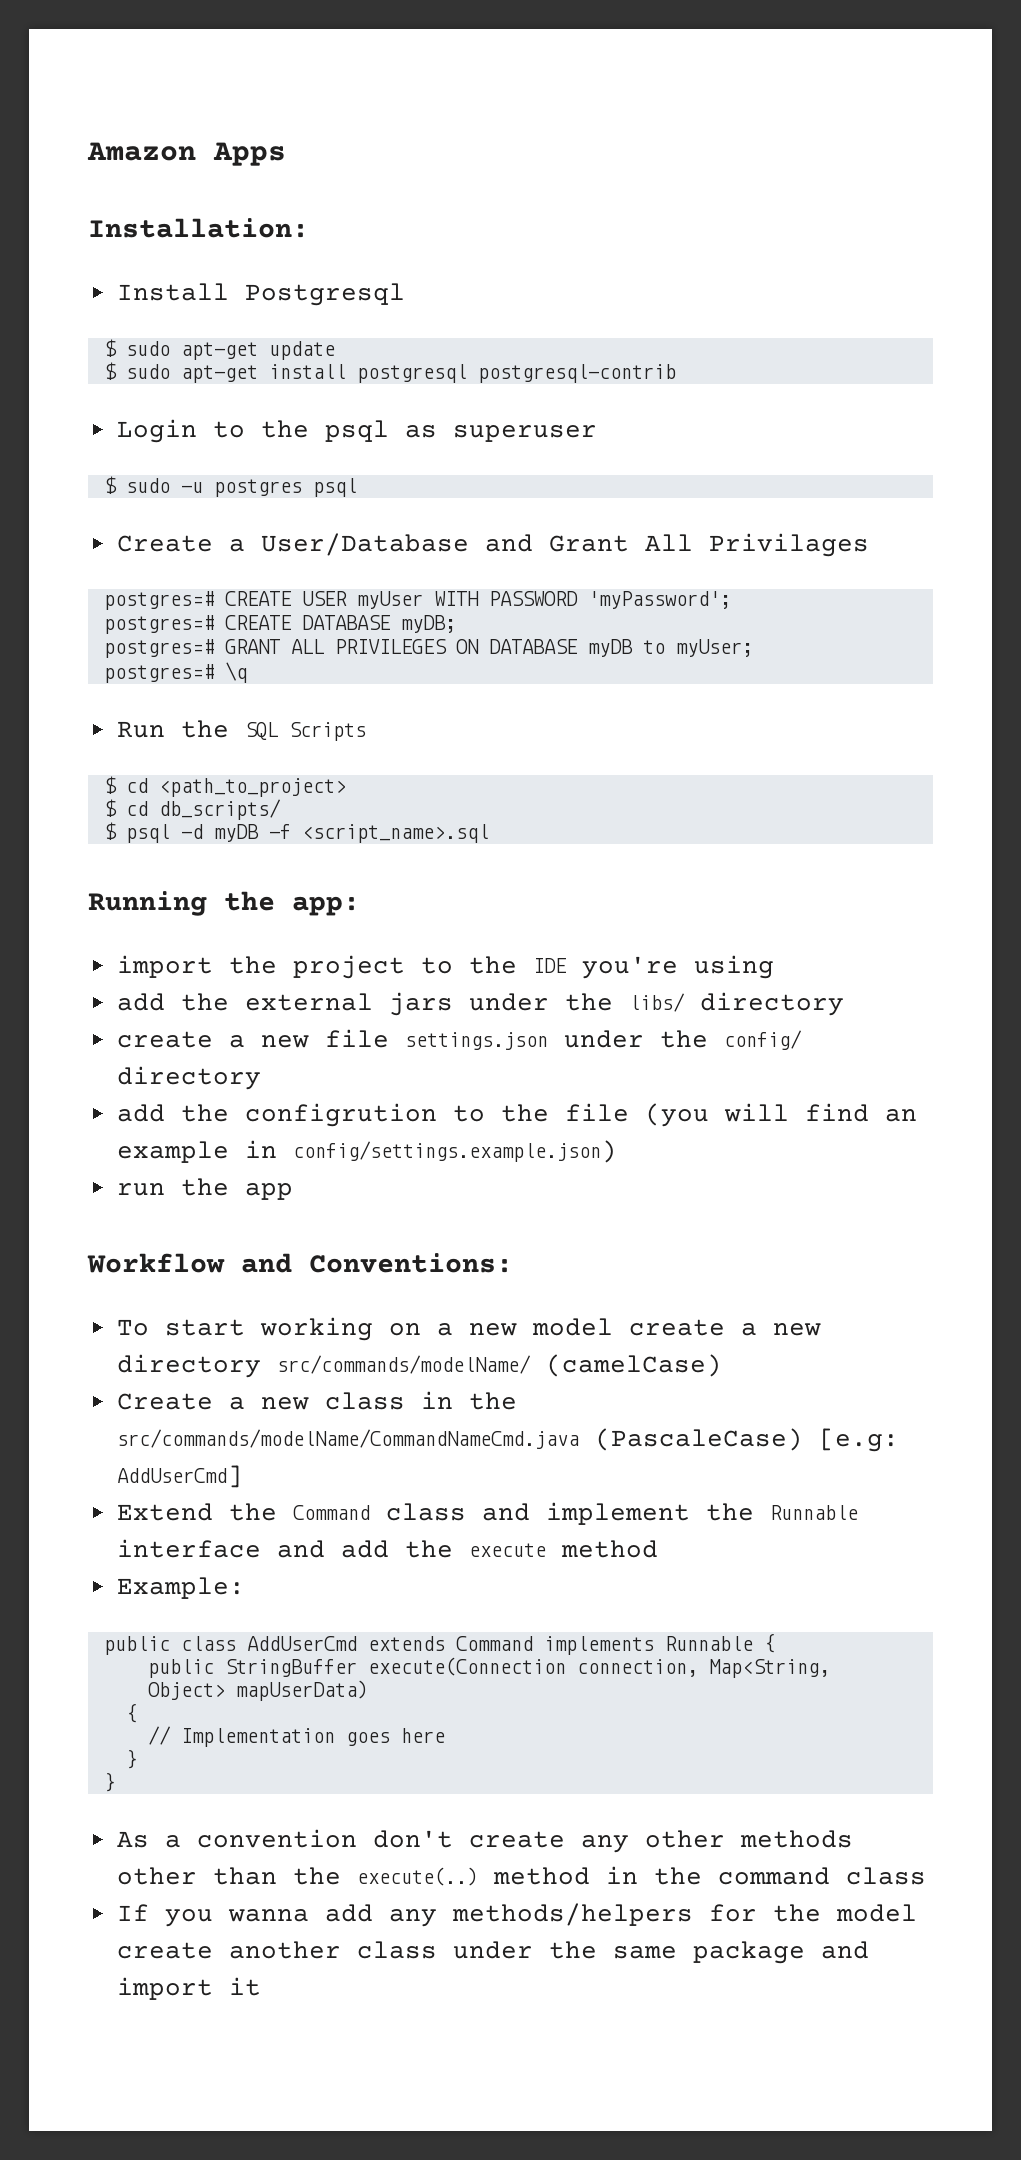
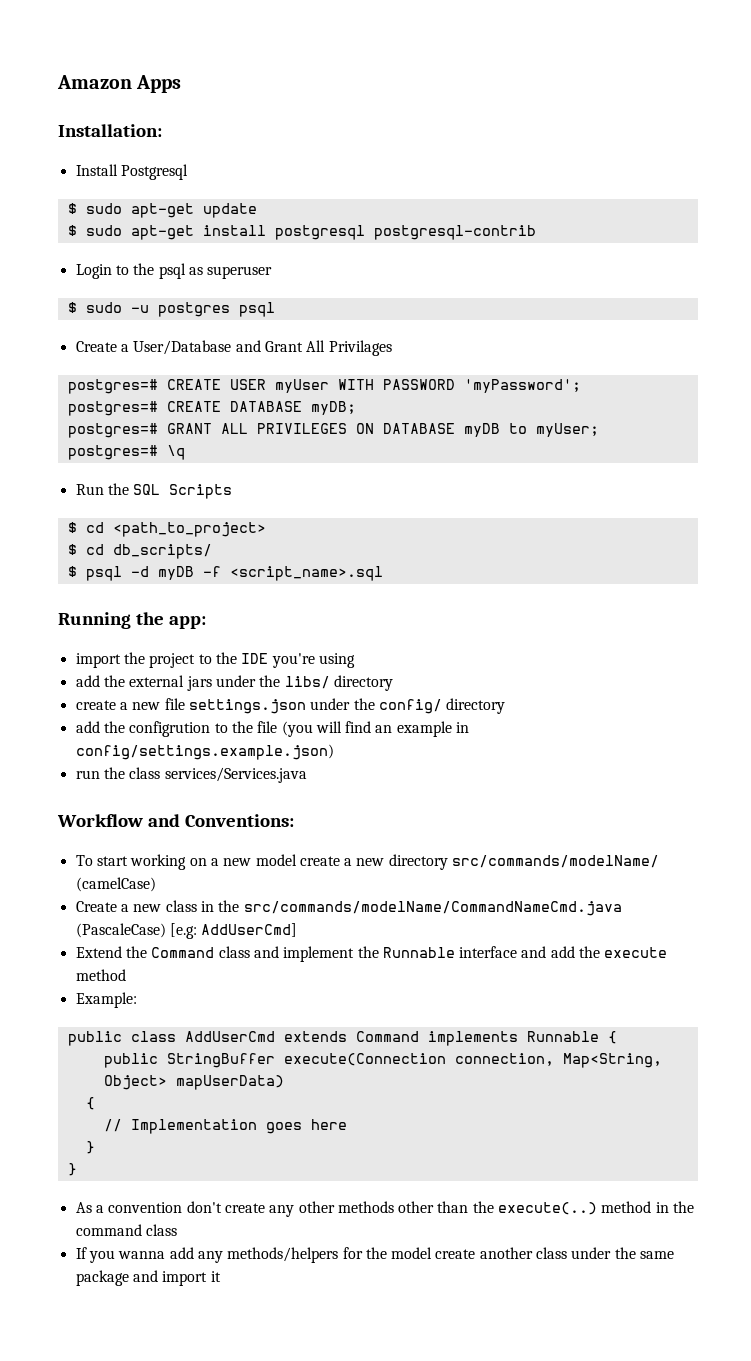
[244,1183,293,1200] app -> [129,767,307,783] class services/Services.java

